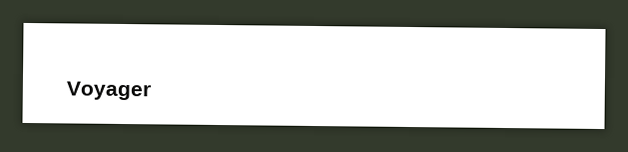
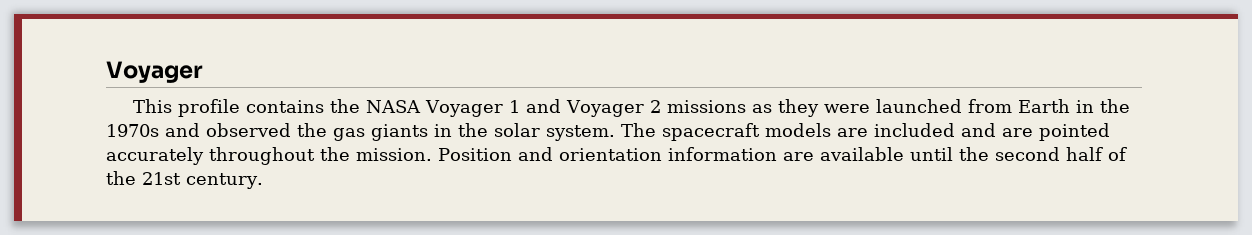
[66,81,151,101] Voyager -> [106,61,203,83] [132,99,1130,117] [106,123,1110,141] [106,147,1127,165] [106,171,263,189] Voyager // This profile contains the NASA Voyager 1 and Voyager 2 missions as they were launched from Earth in the 1970s and observed the gas giants in the solar system. The spacecraft models are included and are pointed accurately throughout the mission. Position and orientation information are available until the second half of the 21st century.

